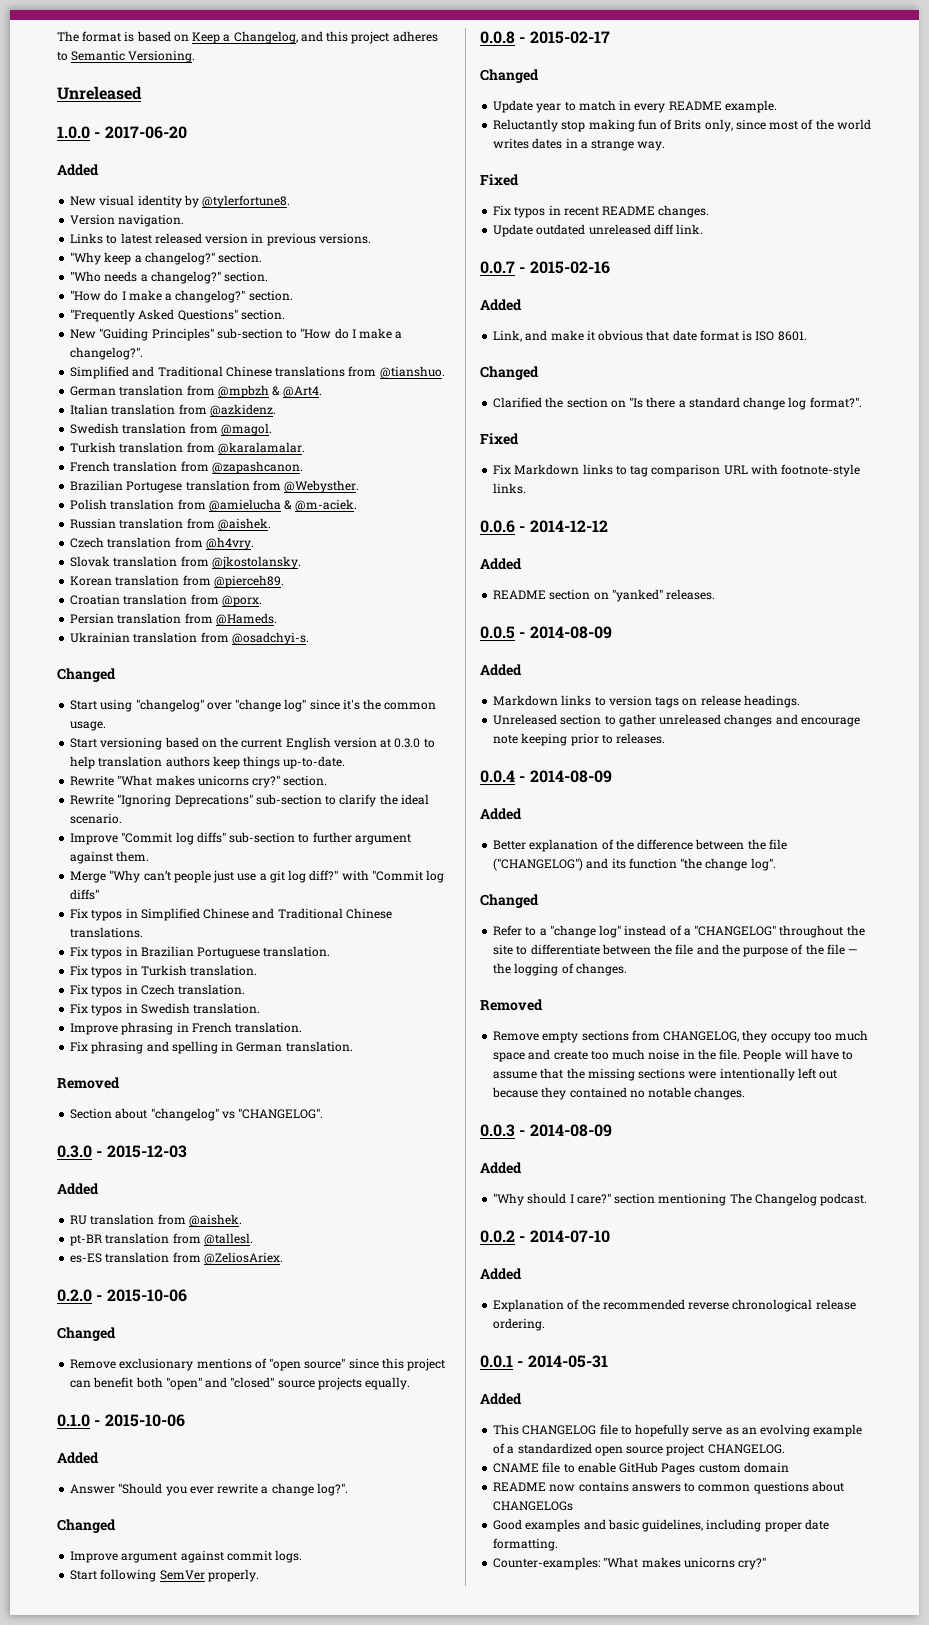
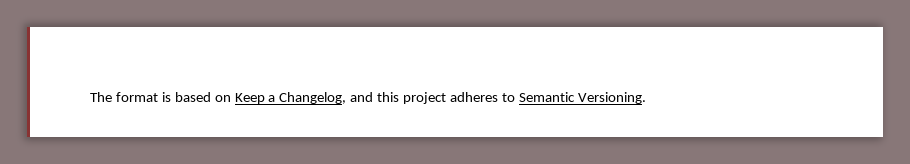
[57,86,142,100] [57,126,187,139] [57,164,99,176] [70,195,291,208] [70,214,185,227] [70,233,371,246] [70,252,263,265] [70,271,269,284] [70,290,293,303] [70,309,285,322] [70,328,403,341] [70,347,144,360] [70,366,445,379] [70,385,323,398] [70,404,276,417] [70,423,272,436] [70,442,305,455] [70,461,303,474] [70,480,360,493] [70,499,358,512] [70,518,271,531] [70,537,254,550] [70,556,301,569] [70,575,284,588] [70,594,262,607] [70,613,277,626] [70,632,309,645] [57,668,116,682] [70,699,437,712] [70,721,107,731] [70,737,435,750] [70,756,346,769] [70,775,328,788] [70,794,429,807] [70,813,123,824] [70,832,411,845] [70,851,150,864] [70,870,445,883] [70,889,100,900] [70,908,392,921] [70,927,144,938] [70,946,331,959] [70,965,258,978] [70,984,246,997] [70,1003,261,1016] [70,1022,303,1035] [70,1041,353,1054] [57,1077,120,1089] [70,1108,324,1121] [57,1145,187,1158] [57,1183,99,1195] [70,1214,242,1227] [70,1233,253,1246] [70,1252,283,1265] [57,1289,187,1302] [57,1327,116,1341] [70,1358,446,1371] [70,1377,411,1390] [57,1414,185,1427] [57,1452,99,1464] [70,1483,348,1496] [57,1519,116,1533] [70,1550,303,1563] [70,1569,259,1582] [480,31,610,44] [480,69,539,83] [493,100,777,113] [493,119,871,132] [493,138,666,151] [480,174,519,186] [493,205,710,218] [493,224,704,237] [480,261,610,274] [480,299,522,311] [493,330,807,342] [480,366,539,380] [493,397,862,410] [480,433,519,445] [493,464,861,477] [493,483,527,494] [480,520,608,533] [480,558,522,570] [493,589,716,602] [480,626,612,639] [480,664,522,676] [493,695,800,708] [493,714,860,727] [493,733,666,746] [480,770,612,783] [480,808,522,820] [493,839,787,852] [493,858,776,871] [480,894,539,908] [493,925,865,938] [493,944,858,957] [493,963,627,976] [480,999,543,1011] [493,1030,869,1043] [493,1049,854,1062] [493,1068,838,1081] [492,1087,746,1100] [480,1124,612,1137] [480,1162,522,1174] [493,1193,868,1206] [480,1230,610,1243] [480,1268,522,1280] [493,1299,856,1312] [493,1318,546,1331] [480,1355,608,1368] [480,1393,522,1405] [493,1424,863,1437] [493,1443,785,1456] [493,1462,789,1475] [493,1481,844,1494] [493,1501,574,1511] [493,1519,829,1532] [493,1538,559,1551] [493,1557,767,1570] // Unreleased // 1.0.0 - 2017-06-20 // Added // New visual identity by @tylerfortune8. // Version navigation. // Links to latest released version in previous versions. // "Why keep a changelog?" section. // "Who needs a changelog?" section. // "How do I make a changelog?" section. // "Frequently Asked Questions" section. // New "Guiding Principles" sub-section to "How do I make a changelog?". // Simplified and Traditional Chinese translations from @tianshuo. // German translation from @mpbzh & @Art4. // Italian translation from @azkidenz. // Swedish translation from @magol. // Turkish translation from @karalamalar. // French translation from @zapashcanon. // Brazilian Portugese translation from @Webysther. // Polish translation from @amielucha & @m-aciek. // Russian translation from @aishek. // Czech translation from @h4vry. // Slovak translation from @jkostolansky. // Korean translation from @pierceh89. // Croatian translation from @porx. // Persian translation from @Hameds. // Ukrainian translation from @osadchyi-s. // Changed // Start using "changelog" over "change log" since it's the common usage. // Start versioning based on the current English version at 0.3.0 to help translation authors keep things up-to-date. // Rewrite "What makes unicorns cry?" section. // Rewrite "Ignoring Deprecations" sub-section to clarify the ideal scenario. // Improve "Commit log diffs" sub-section to further argument against them. // Merge "Why can’t people just use a git log diff?" with "Commit log diffs" // Fix typos in Simplified Chinese and Traditional Chinese translations. // Fix typos in Brazilian Portuguese translation. // Fix typos in Turkish translation. // Fix typos in Czech translation. // Fix typos in Swedish translation. // Improve phrasing in French translation. // Fix phrasing and spelling in German translation. // Removed // Section about "changelog" vs "CHANGELOG". // 0.3.0 - 2015-12-03 // Added // RU translation from @aishek. // pt-BR translation from @tallesl. // es-ES translation from @ZeliosAriex. // 0.2.0 - 2015-10-06 // Changed // Remove exclusionary mentions of "open source" since this project can benefit both "open" and "closed" source projects equally. // 0.1.0 - 2015-10-06 // Added // Answer "Should you ever rewrite a change log?". // Changed // Improve argument against commit logs. // Start following SemVer properly. // 0.0.8 - 2015-02-17 // Changed // Update year to match in every README example. // Reluctantly stop making fun of Brits only, since most of the world writes dates in a strange way. // Fixed // Fix typos in recent README changes. // Update outdated unreleased diff link. // 0.0.7 - 2015-02-16 // Added // Link, and make it obvious that date format is ISO 8601. // Changed // Clarified the section on "Is there a standard change log format?". // Fixed // Fix Markdown links to tag comparison URL with footnote-style links. // 0.0.6 - 2014-12-12 // Added // README section on "yanked" releases. // 0.0.5 - 2014-08-09 // Added // Markdown links to version tags on release headings. // Unreleased section to gather unreleased changes and encourage note keeping prior to releases. // 0.0.4 - 2014-08-09 // Added // Better explanation of the difference between the file ("CHANGELOG") and its function "the change log". // Changed // Refer to a "change log" instead of a "CHANGELOG" throughout the site to differentiate between the file and the purpose of the file — the logging of changes. // Removed // Remove empty sections from CHANGELOG, they occupy too much space and create too much noise in the file. People will have to assume that the missing sections were intentionally left out because they contained no notable changes. // 0.0.3 - 2014-08-09 // Added // "Why should I care?" section mentioning The Changelog podcast. // 0.0.2 - 2014-07-10 // Added // Explanation of the recommended reverse chronological release ordering. // 0.0.1 - 2014-05-31 // Added // This CHANGELOG file to hopefully serve as an evolving example of a standardized open source project CHANGELOG. // CNAME file to enable GitHub Pages custom domain // README now contains answers to common questions about CHANGELOGs // Good examples and basic guidelines, including proper date formatting. // Counter-examples: "What makes unicorns cry?" -> (646, 98) none

